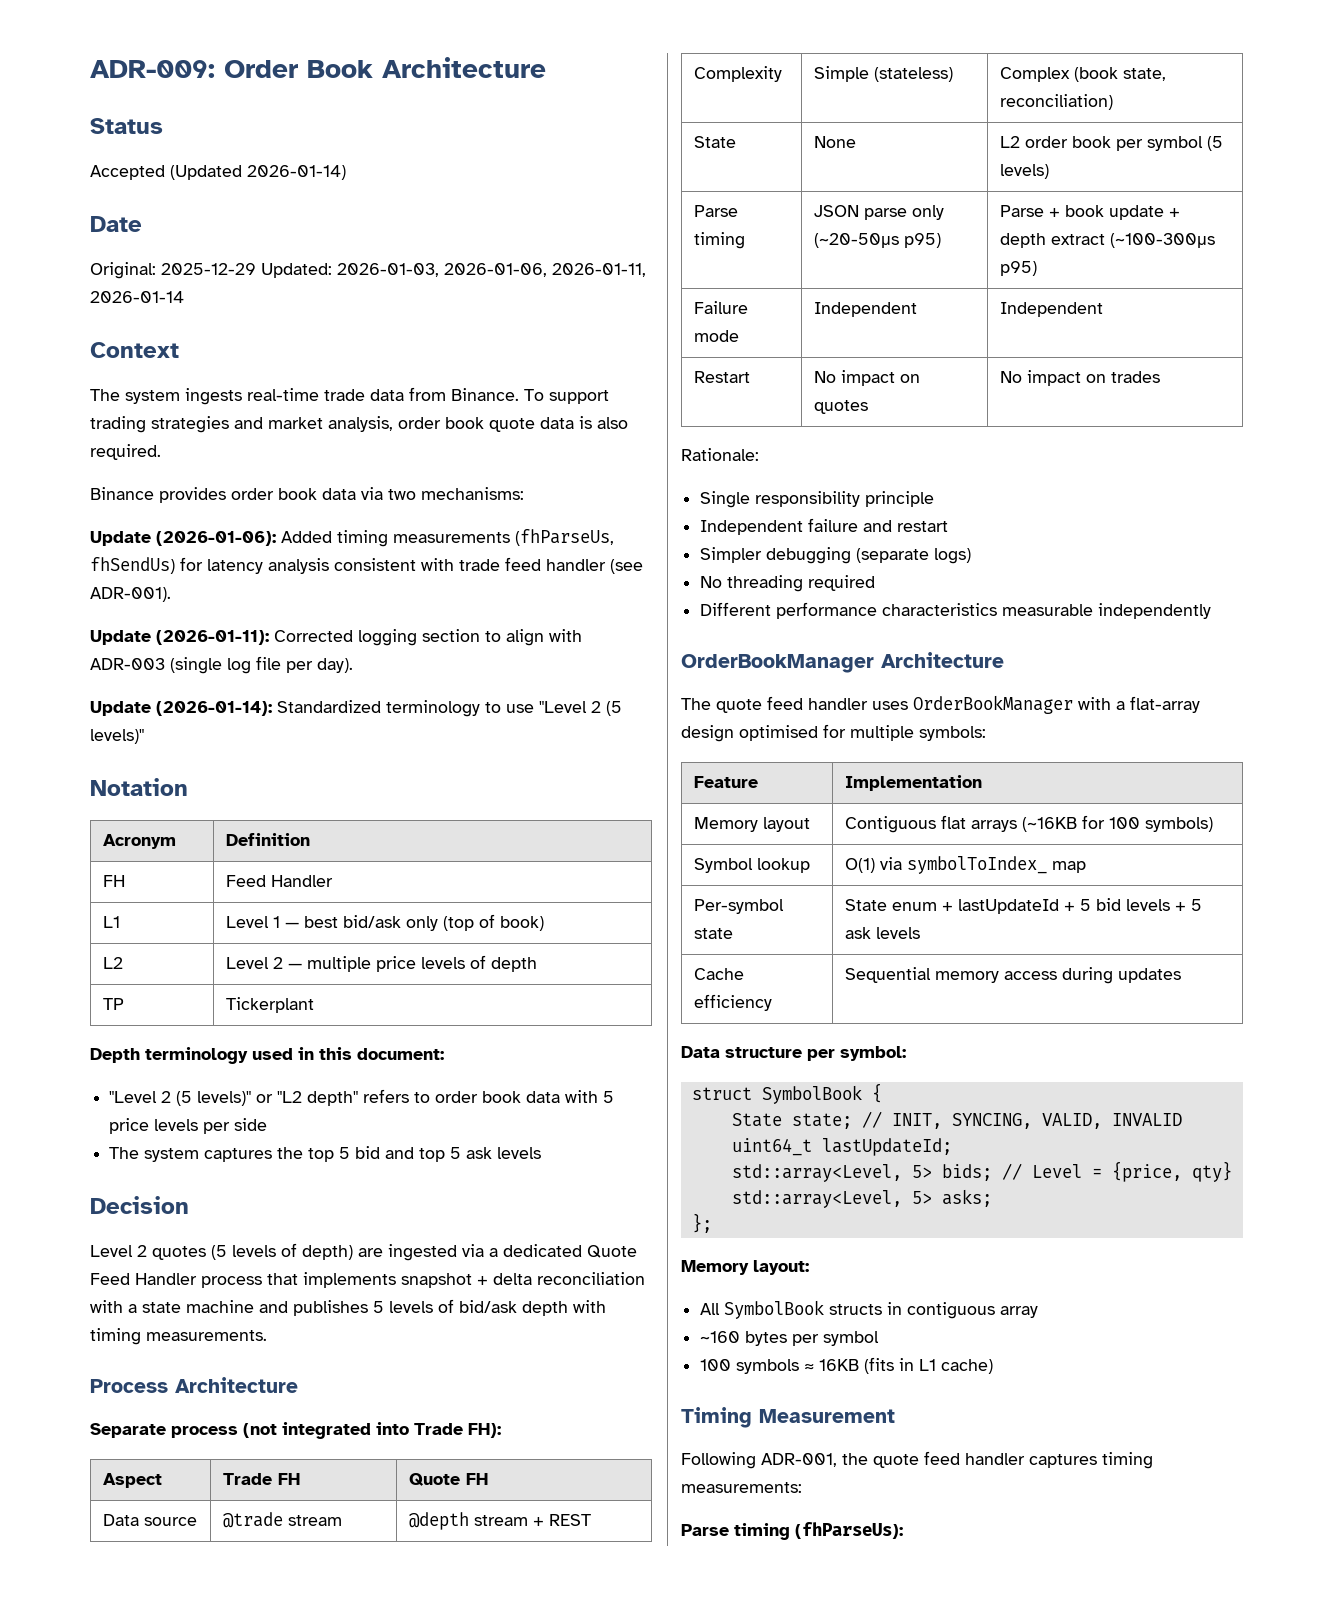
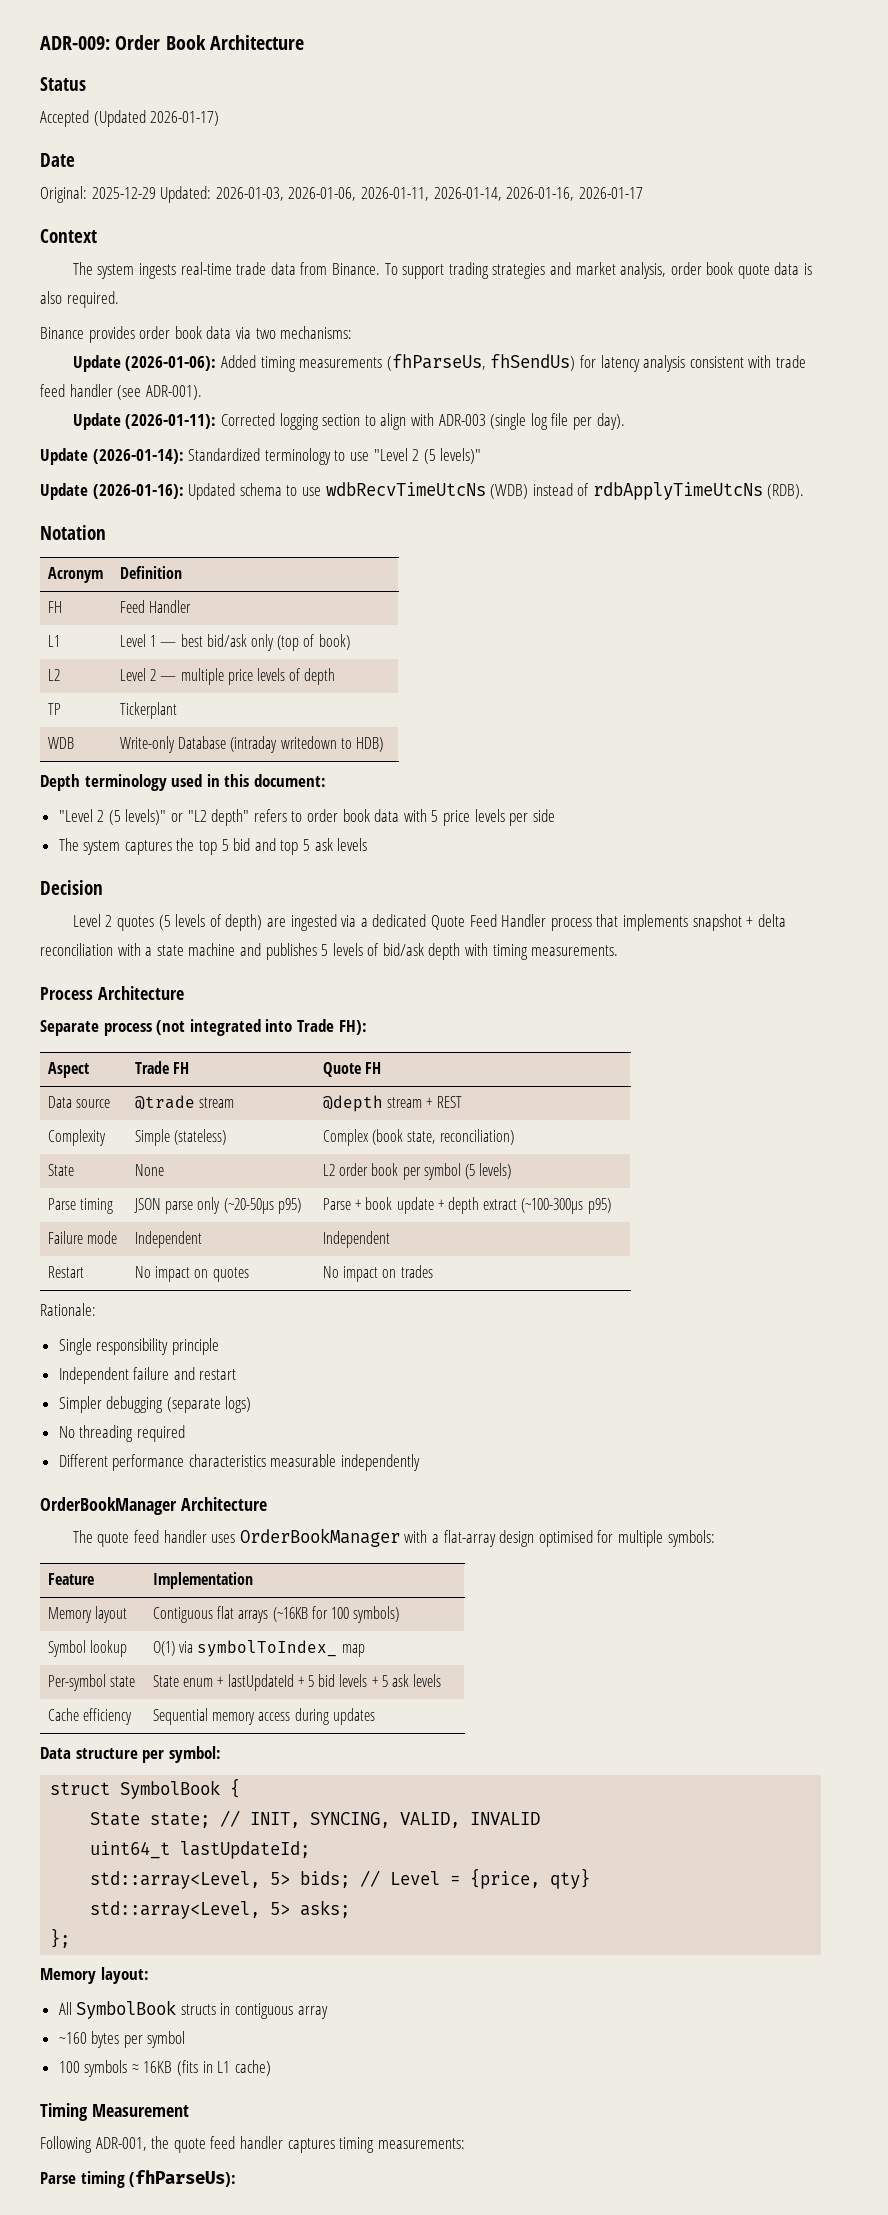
[247,165,346,180] 2026-01-14) -> [150,111,220,126] 2026-01-17)
[90,291,184,303] 2026-01-14 -> [433,187,643,201] 2026-01-14, 2026-01-16, 2026-01-17
(144, 736) none -> [40,482,805,500] // Update (2026-01-16): Updated schema to use wdbRecvTimeUtcNs (WDB) instead of rdbApplyTimeUtcNs (RDB).
(315, 1005) none -> [48,737,75,749] [120,736,384,753] // WDB | Write-only Database (intraday writedown to HDB)

